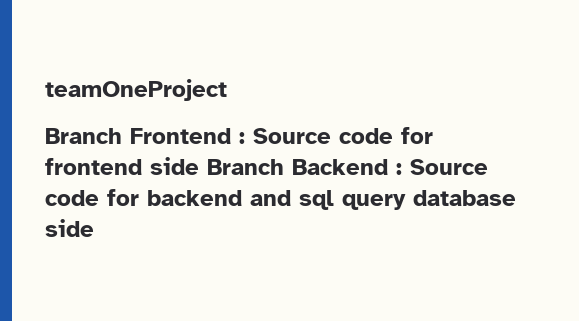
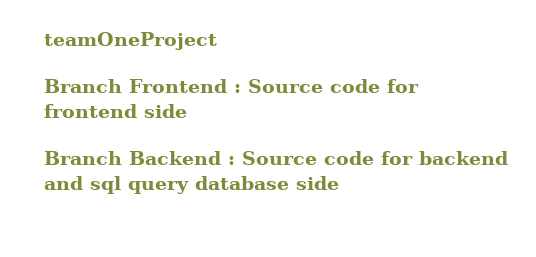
(199, 166) none -> (187, 111) //

